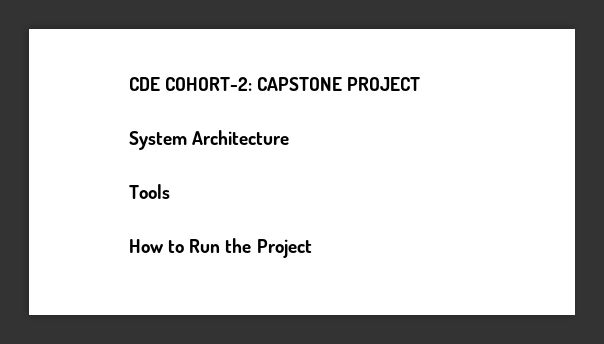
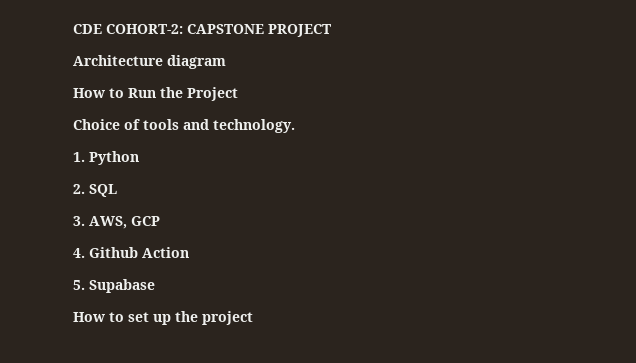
[129,131,187,150] System -> (331, 30) none
[129,184,170,199] // Tools -> [167,55,226,69] diagram
(312, 248) none -> [73,119,295,133] [73,151,139,165] [73,184,117,197] [73,216,160,229] [73,247,189,258] [73,279,155,293] [73,311,253,325] // Choice of tools and technology. // 1. Python // 2. SQL // 3. AWS, GCP // 4. Github Action // 5. Supabase // How to set up the project

